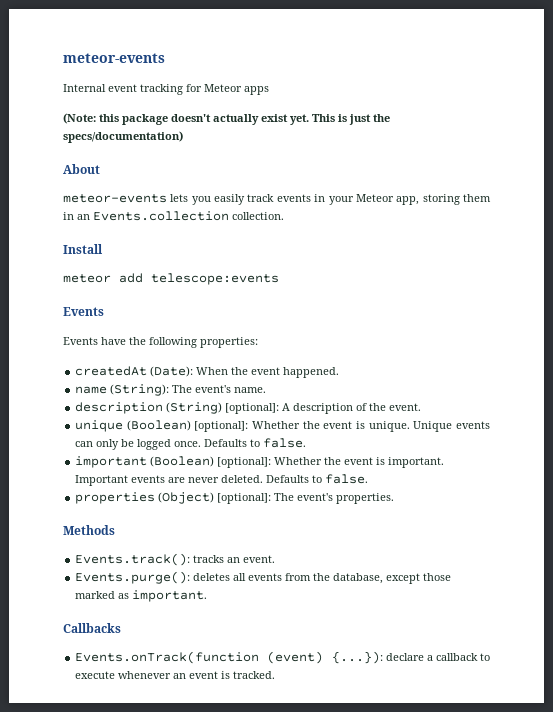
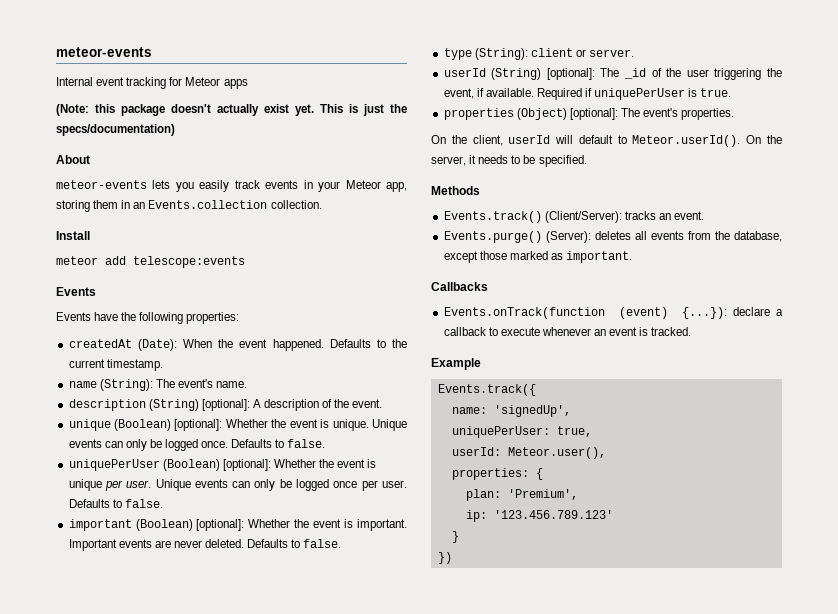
(340, 372) none -> [329,339,407,348] [68,359,163,371] Defaults to the current timestamp.
(307, 443) none -> [68,459,377,471] [68,479,408,491] [68,499,163,508] // uniquePerUser (Boolean) [optional]: Whether the event is unique per user. Unique events can only be logged once per user. Defaults to false.
(369, 479) none -> [443,48,635,60] [443,68,782,80] [443,88,732,100] // type (String): client or server. // userId (String) [optional]: The _id of the user triggering the event, if available. Required if uniquePerUser is true.
(395, 498) none -> [431,135,782,147] [431,155,587,167] // On the client, userId will default to Meteor.userId(). On the server, it needs to be specified.
[75,553,191,566] Events.track(): -> [443,211,622,223] Events.track() (Client/Server):
[75,571,191,584] Events.purge(): -> [443,231,591,243] Events.purge() (Server):
(276, 675) none -> [431,358,481,370] [437,384,536,396] [451,405,571,417] [451,426,592,438] [451,447,606,459] [451,468,543,480] [465,489,578,501] [465,510,613,522] [451,531,459,543] [437,552,452,564] // Example // Events.track({ // name: 'signedUp', // uniquePerUser: true, // userId: Meteor.user(), // properties: { // plan: 'Premium', // ip: '123.456.789.123' // } // })

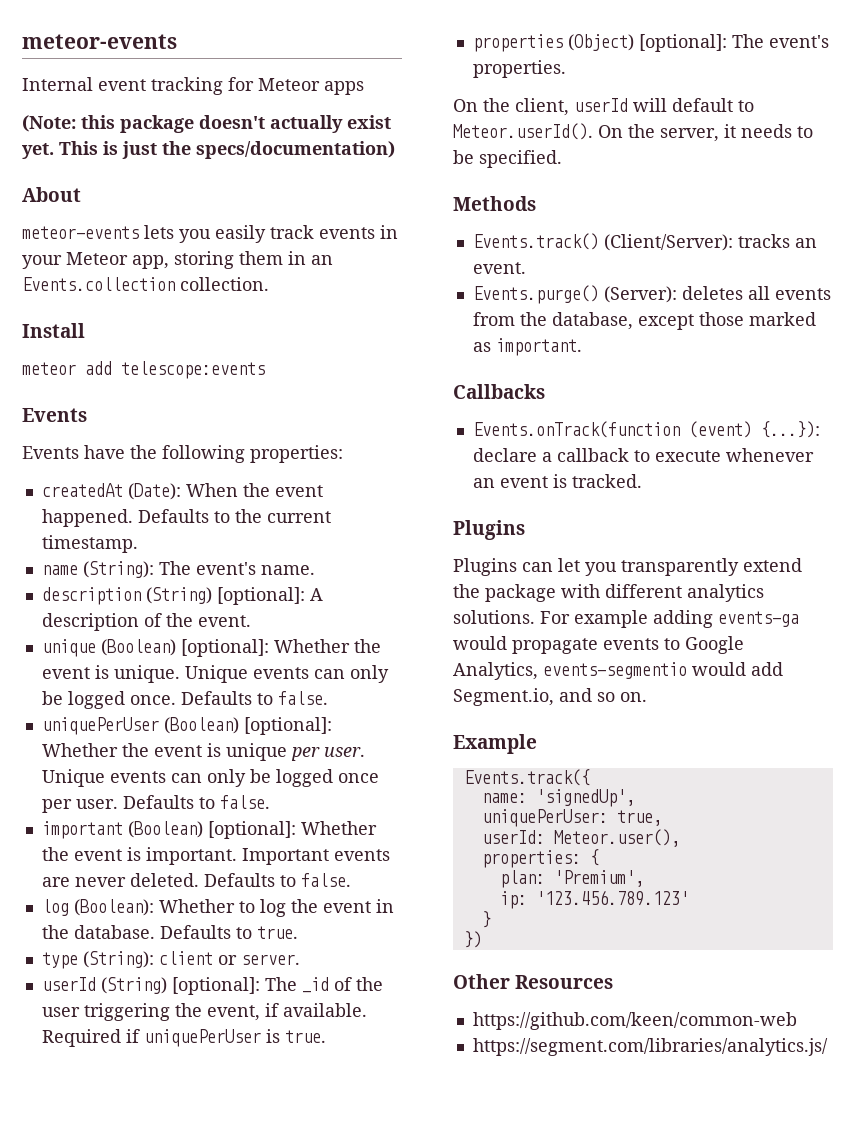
(342, 543) none -> [41,899,394,917] [41,925,298,939] // log (Boolean): Whether to log the event in the database. Defaults to true.
(692, 331) none -> [453,520,525,540] [453,558,802,576] [453,584,764,602] [453,610,799,628] [453,636,744,654] [453,662,783,680] [453,688,647,706] // Plugins // Plugins can let you transparently extend the package with different analytics solutions. For example adding events-ga would propagate events to Google Analytics, events-segmentio would add Segment.io, and so on.
(452, 558) none -> [453,974,614,989] [472,1012,797,1030] [472,1038,828,1056] // Other Resources // https://github.com/keen/common-web // https://segment.com/libraries/analytics.js/

